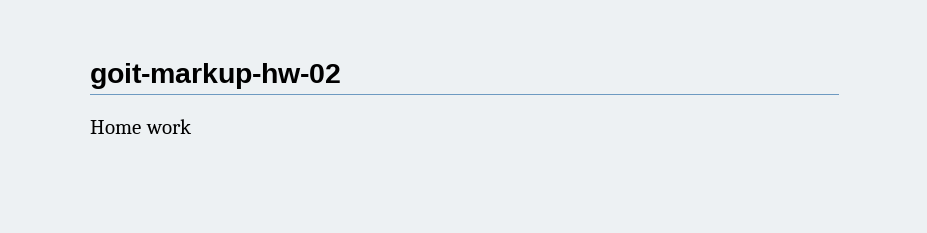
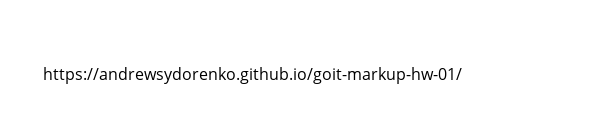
[90,63,341,89] [90,119,192,134] goit-markup-hw-02 // Home work -> [43,67,462,84] https://andrewsydorenko.github.io/goit-markup-hw-01/

